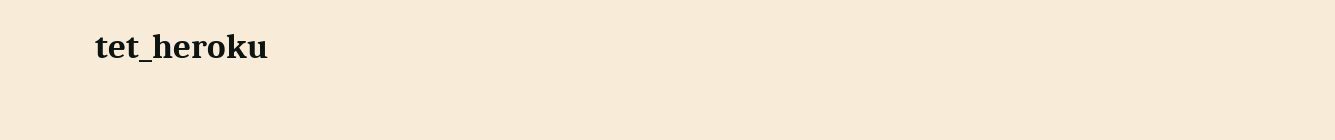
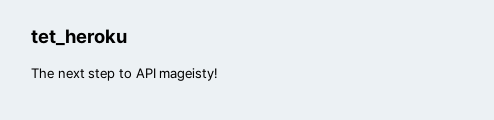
(268, 47) none -> [31,68,218,81] // The next step to API mageisty!

